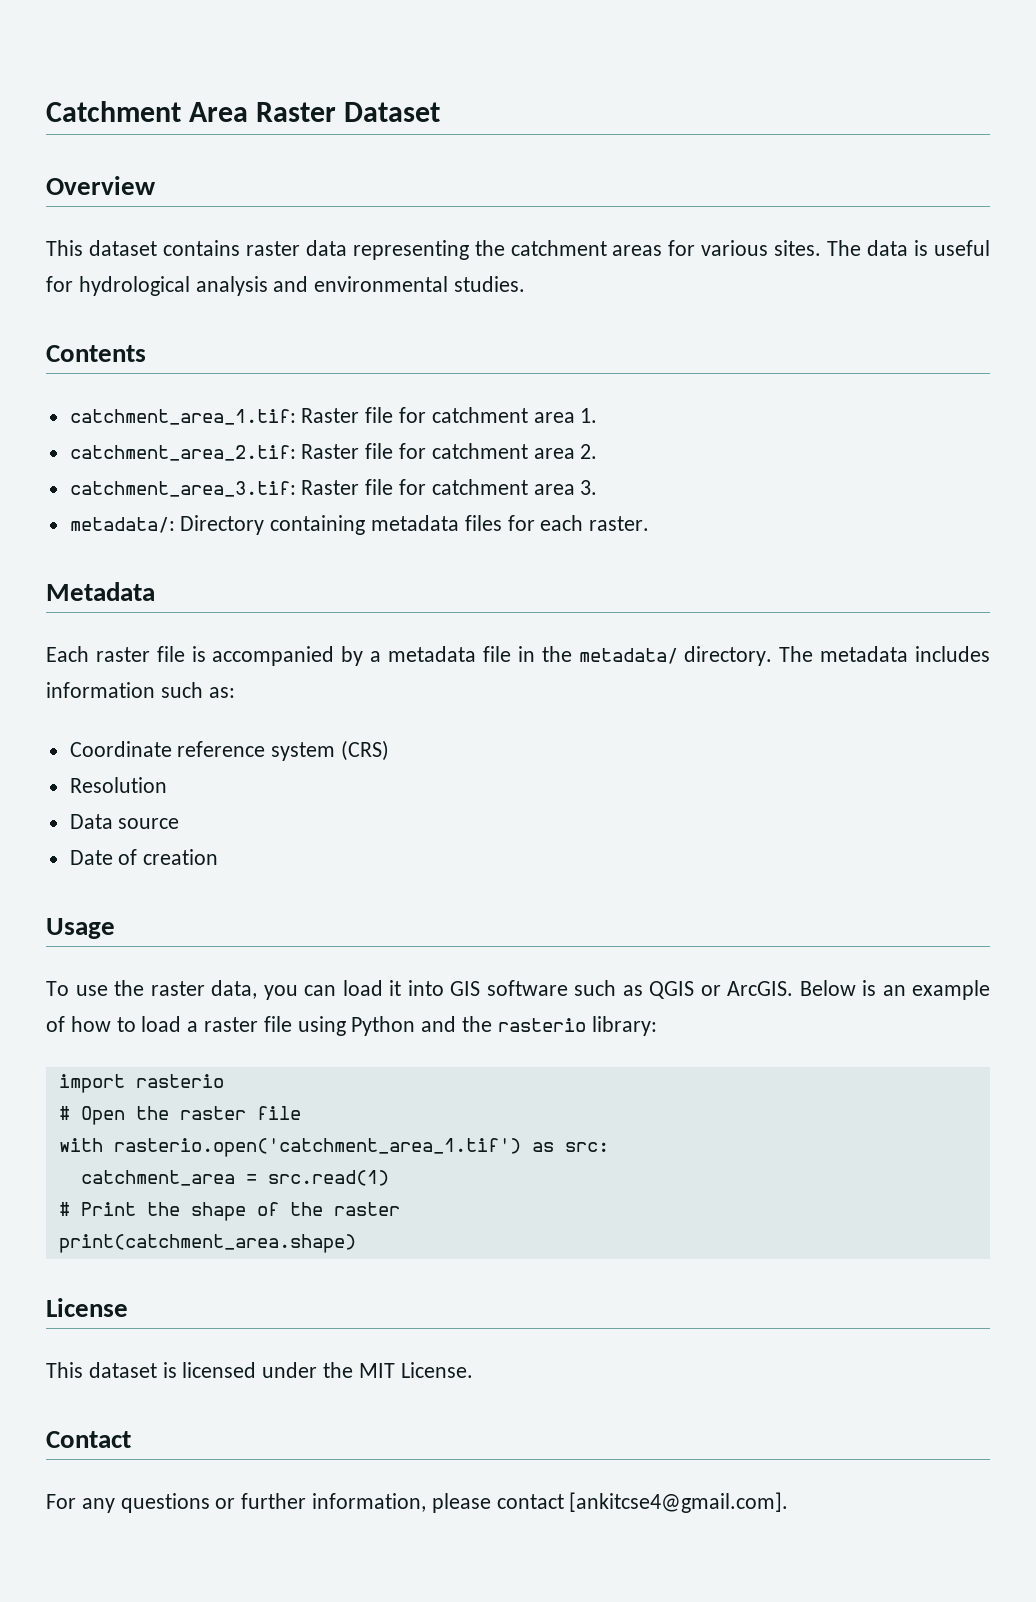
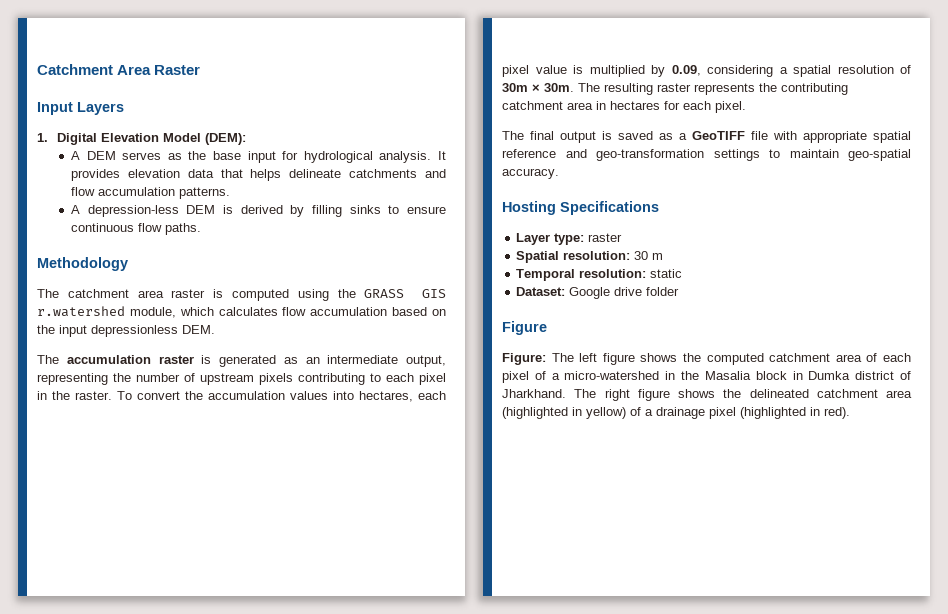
[344,102,441,122] [46,176,156,195] [46,240,990,260] [46,276,526,296] [46,345,146,362] [69,407,598,425] [69,443,598,461] [69,479,598,497] [69,515,650,535] [46,582,155,601] [46,646,991,666] [46,682,235,698] [69,740,390,761] [69,777,167,793] [69,814,180,829] [69,849,219,865] [46,918,115,939] [46,980,990,1000] [46,1016,657,1036] [58,1074,224,1093] [58,1106,301,1125] [58,1138,609,1157] [80,1170,389,1186] [58,1202,400,1221] [58,1234,356,1253] [46,1298,128,1317] [46,1362,473,1378] [46,1431,131,1448] [46,1492,789,1513] Dataset // Overview // This dataset contains raster data representing the catchment areas for various sites. The data is useful for hydrological analysis and environmental studies. // Contents // catchment_area_1.tif: Raster file for catchment area 1. // catchment_area_2.tif: Raster file for catchment area 2. // catchment_area_3.tif: Raster file for catchment area 3. // metadata/: Directory containing metadata files for each raster. // Metadata // Each raster file is accompanied by a metadata file in the metadata/ directory. The metadata includes information such as: // Coordinate reference system (CRS) // Resolution // Data source // Date of creation // Usage // To use the raster data, you can load it into GIS software such as QGIS or ArcGIS. Below is an example of how to load a raster file using Python and the rasterio library: // import rasterio // # Open the raster file // with rasterio.open('catchment_area_1.tif') as src: // catchment_area = src.read(1) // # Print the shape of the raster // print(catchment_area.shape) // License // This dataset is licensed under the MIT License. // Contact // For any questions or further information, please contact [ankitcse4@gmail.com]. -> [37,102,124,115] [37,133,246,145] [71,151,446,163] [71,169,447,181] [71,187,231,199] [71,205,447,217] [71,223,202,235] [37,257,128,271] [37,289,447,301] [37,306,446,318] [37,325,215,337] [37,355,446,367] [37,373,446,385] [37,391,446,402] [502,65,911,77] [502,83,848,95] [502,101,746,113] [502,131,911,143] [502,149,911,161] [502,168,559,179] [502,201,659,215] [516,233,623,245] [516,251,664,263] [516,269,683,281] [516,287,680,299] [502,321,547,335] [502,353,911,365] [502,371,911,383] [502,389,912,401] [502,407,850,419] // Input Layers // 1. Digital Elevation Model (DEM): // A DEM serves as the base input for hydrological analysis. It provides elevation data that helps delineate catchments and flow accumulation patterns. // A depression-less DEM is derived by filling sinks to ensure continuous flow paths. // Methodology // The catchment area raster is computed using the GRASS GIS r.watershed module, which calculates flow accumulation based on the input depressionless DEM. // The accumulation raster is generated as an intermediate output, representing the number of upstream pixels contributing to each pixel in the raster. To convert the accumulation values into hectares, each pixel value is multiplied by 0.09, considering a spatial resolution of 30m × 30m. The resulting raster represents the contributing catchment area in hectares for each pixel. // The final output is saved as a GeoTIFF file with appropriate spatial reference and geo-transformation settings to maintain geo-spatial accuracy. // Hosting Specifications // Layer type: raster // Spatial resolution: 30 m // Temporal resolution: static // Dataset: Google drive folder // Figure // Figure: The left figure shows the computed catchment area of each pixel of a micro-watershed in the Masalia block in Dumka district of Jharkhand. The right figure shows the delineated catchment area (highlighted in yellow) of a drainage pixel (highlighted in red).

